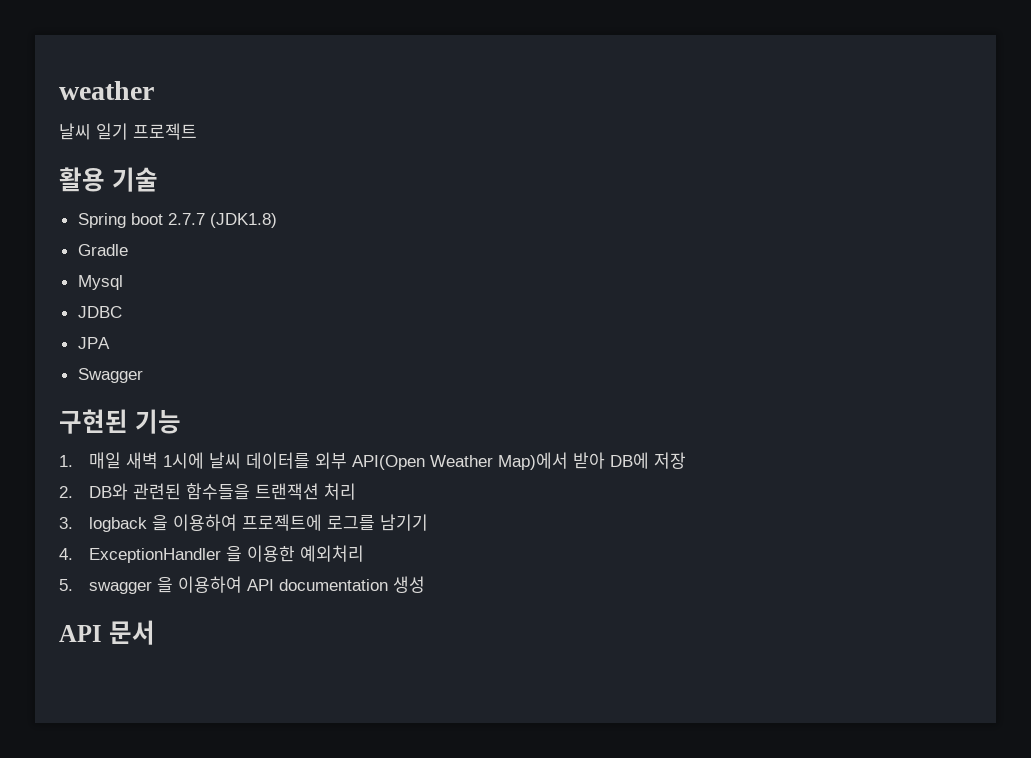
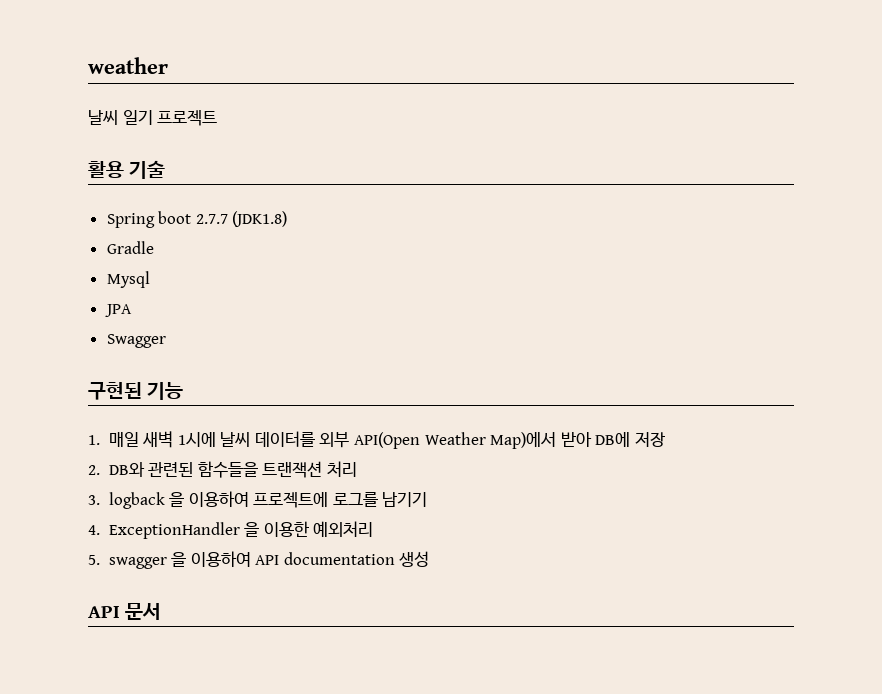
[77,306,122,318] // JDBC -> (150, 279) none

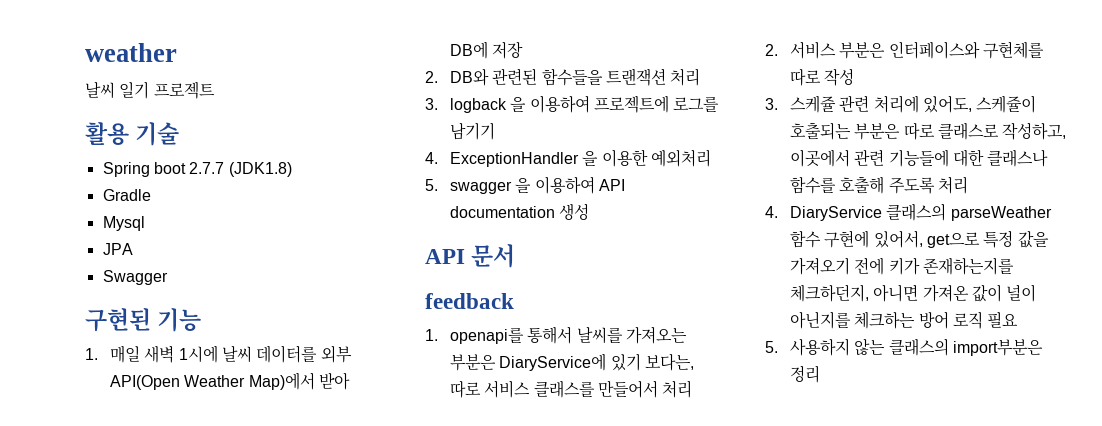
(162, 611) none -> [425,293,514,309] [425,326,688,344] [450,353,695,371] [450,380,693,398] [765,41,1045,59] [790,68,855,86] [765,95,1037,113] [790,122,1067,140] [790,149,1049,167] [790,176,969,194] [765,203,1052,221] [790,230,1049,248] [790,257,1015,275] [790,284,1037,302] [790,311,1019,329] [765,338,1044,356] [790,365,821,383] // feedback // 1. openapi를 통해서 날씨를 가져오는 부분은 DiaryService에 있기 보다는, 따로 서비스 클래스를 만들어서 처리 // 2. 서비스 부분은 인터페이스와 구현체를 따로 작성 // 3. 스케쥴 관련 처리에 있어도, 스케쥴이 호출되는 부분은 따로 클래스로 작성하고, 이곳에서 관련 기능들에 대한 클래스나 함수를 호출해 주도록 처리 // 4. DiaryService 클래스의 parseWeather 함수 구현에 있어서, get으로 특정 값을 가져오기 전에 키가 존재하는지를 체크하던지, 아니면 가져온 값이 널이 아닌지를 체크하는 방어 로직 필요 // 5. 사용하지 않는 클래스의 import부분은 정리

